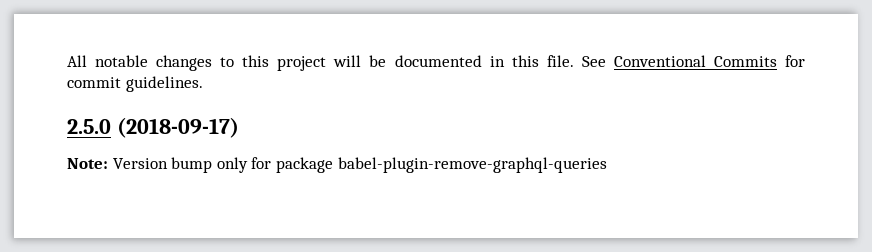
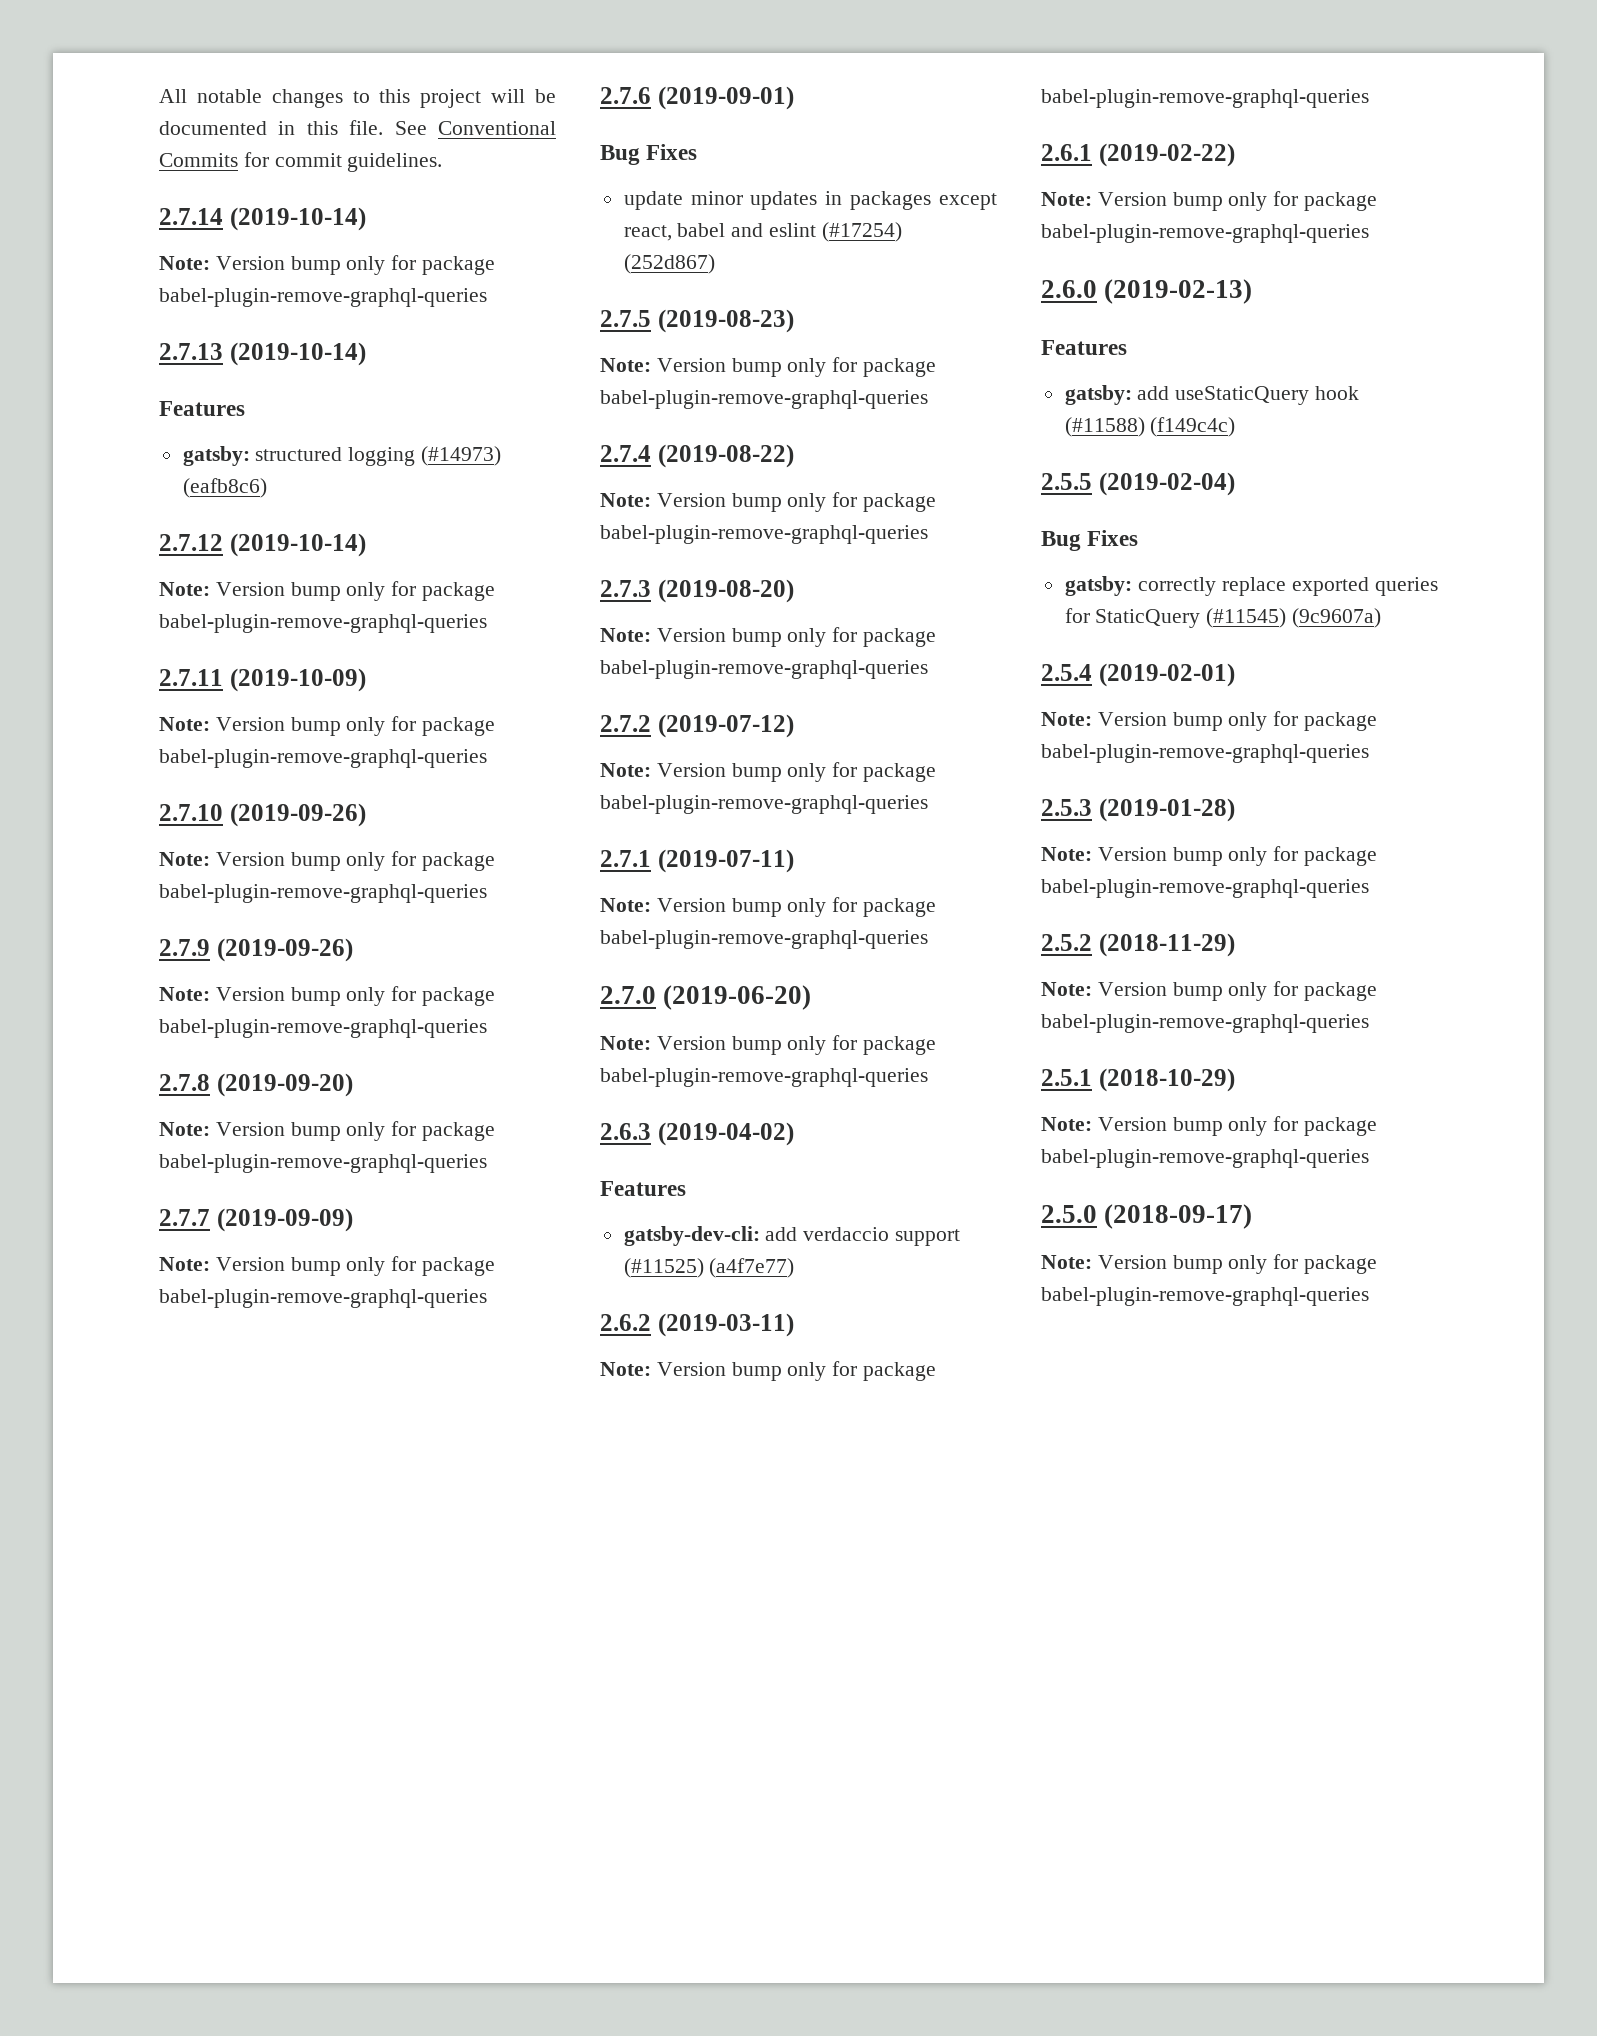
(203, 84) none -> [159,207,366,231] [159,255,496,275] [159,288,487,307] [159,342,366,366] [159,401,245,416] [182,446,502,466] [182,478,267,498] [159,533,366,557] [159,581,496,601] [159,614,487,633] [159,668,366,692] [159,716,496,736] [159,749,487,768] [159,803,366,827] [159,851,496,871] [159,884,487,903] [159,938,353,962] [159,986,496,1006] [159,1019,487,1038] [159,1073,353,1097] [159,1121,496,1141] [159,1154,487,1173] [159,1208,353,1232] [159,1256,496,1276] [159,1289,487,1308] [600,86,794,110] [600,144,698,165] [623,191,997,210] [623,222,902,242] [623,254,715,274] [600,309,794,333] [600,357,937,377] [600,390,928,409] [600,444,794,468] [600,492,937,512] [600,525,928,544] [600,579,794,603] [600,627,937,647] [600,660,928,679] [600,714,794,738] [600,762,937,782] [600,795,928,814] [600,849,794,873] [600,897,937,917] [600,930,928,949] [600,985,812,1010] [600,1035,937,1055] [600,1068,928,1087] [600,1122,794,1146] [600,1181,686,1196] [623,1226,961,1246] [623,1258,795,1278] [600,1313,794,1337] [600,1361,937,1381] [1041,89,1369,108] [1041,143,1235,167] [1041,191,1378,211] [1041,224,1369,243] [1041,279,1253,304] [1041,340,1127,355] [1064,385,1360,405] [1064,417,1236,437] [1041,472,1235,496] [1041,530,1139,551] [1064,576,1438,596] [1064,608,1382,628] [1041,663,1235,687] [1041,711,1378,731] [1041,744,1369,763] [1041,798,1235,822] [1041,846,1378,866] [1041,879,1369,898] [1041,933,1235,957] [1041,981,1378,1001] [1041,1014,1369,1033] [1041,1068,1235,1092] [1041,1116,1378,1136] [1041,1149,1369,1168] // 2.7.14 (2019-10-14) // Note: Version bump only for package babel-plugin-remove-graphql-queries // 2.7.13 (2019-10-14) // Features // gatsby: structured logging (#14973) (eafb8c6) // 2.7.12 (2019-10-14) // Note: Version bump only for package babel-plugin-remove-graphql-queries // 2.7.11 (2019-10-09) // Note: Version bump only for package babel-plugin-remove-graphql-queries // 2.7.10 (2019-09-26) // Note: Version bump only for package babel-plugin-remove-graphql-queries // 2.7.9 (2019-09-26) // Note: Version bump only for package babel-plugin-remove-graphql-queries // 2.7.8 (2019-09-20) // Note: Version bump only for package babel-plugin-remove-graphql-queries // 2.7.7 (2019-09-09) // Note: Version bump only for package babel-plugin-remove-graphql-queries // 2.7.6 (2019-09-01) // Bug Fixes // update minor updates in packages except react, babel and eslint (#17254) (252d867) // 2.7.5 (2019-08-23) // Note: Version bump only for package babel-plugin-remove-graphql-queries // 2.7.4 (2019-08-22) // Note: Version bump only for package babel-plugin-remove-graphql-queries // 2.7.3 (2019-08-20) // Note: Version bump only for package babel-plugin-remove-graphql-queries // 2.7.2 (2019-07-12) // Note: Version bump only for package babel-plugin-remove-graphql-queries // 2.7.1 (2019-07-11) // Note: Version bump only for package babel-plugin-remove-graphql-queries // 2.7.0 (2019-06-20) // Note: Version bump only for package babel-plugin-remove-graphql-queries // 2.6.3 (2019-04-02) // Features // gatsby-dev-cli: add verdaccio support (#11525) (a4f7e77) // 2.6.2 (2019-03-11) // Note: Version bump only for package babel-plugin-remove-graphql-queries // 2.6.1 (2019-02-22) // Note: Version bump only for package babel-plugin-remove-graphql-queries // 2.6.0 (2019-02-13) // Features // gatsby: add useStaticQuery hook (#11588) (f149c4c) // 2.5.5 (2019-02-04) // Bug Fixes // gatsby: correctly replace exported queries for StaticQuery (#11545) (9c9607a) // 2.5.4 (2019-02-01) // Note: Version bump only for package babel-plugin-remove-graphql-queries // 2.5.3 (2019-01-28) // Note: Version bump only for package babel-plugin-remove-graphql-queries // 2.5.2 (2018-11-29) // Note: Version bump only for package babel-plugin-remove-graphql-queries // 2.5.1 (2018-10-29) // Note: Version bump only for package babel-plugin-remove-graphql-queries

